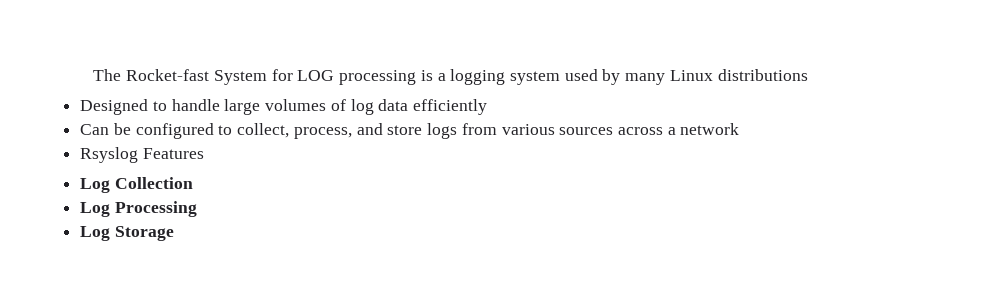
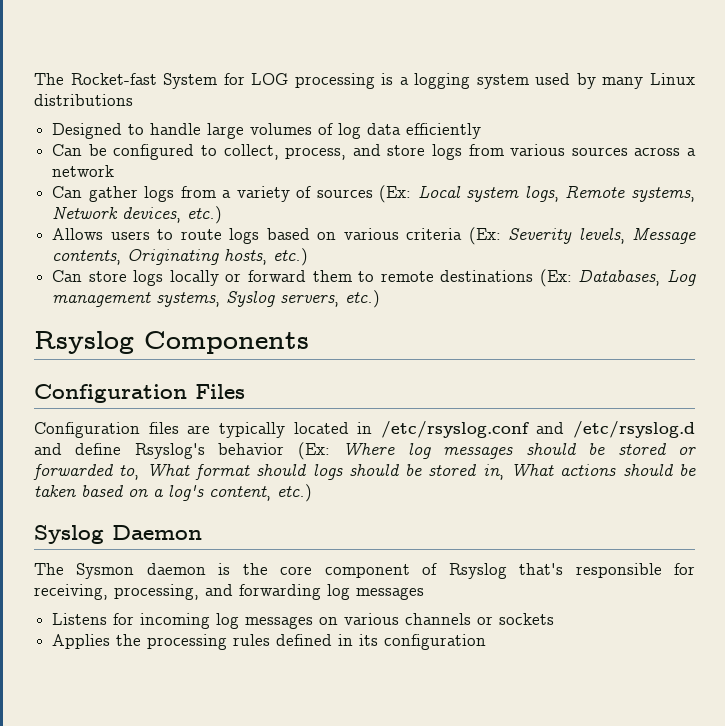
[80,147,204,163] [80,177,193,193] [80,201,197,217] [80,226,174,241] Rsyslog Features // Log Collection // Log Processing // Log Storage -> [52,185,695,203] [52,206,223,224] [52,227,696,245] [52,248,309,266] [52,269,696,287] [52,290,381,308] [34,331,309,354] [34,384,245,403] [34,421,695,438] [34,442,696,460] [33,463,696,480] [34,484,312,502] [34,525,202,544] [34,563,695,579] [34,584,424,600] [52,613,555,629] [52,634,487,650] Can gather logs from a variety of sources (Ex: Local system logs, Remote systems, Network devices, etc.) // Allows users to route logs based on various criteria (Ex: Severity levels, Message contents, Originating hosts, etc.) // Can store logs locally or forward them to remote destinations (Ex: Databases, Log management systems, Syslog servers, etc.) // Rsyslog Components // Configuration Files // Configuration files are typically located in /etc/rsyslog.conf and /etc/rsyslog.d and define Rsyslog's behavior (Ex: Where log messages should be stored or forwarded to, What format should logs should be stored in, What actions should be taken based on a log's content, etc.) // Syslog Daemon // The Sysmon daemon is the core component of Rsyslog that's responsible for receiving, processing, and forwarding log messages // Listens for incoming log messages on various channels or sockets // Applies the processing rules defined in its configuration

